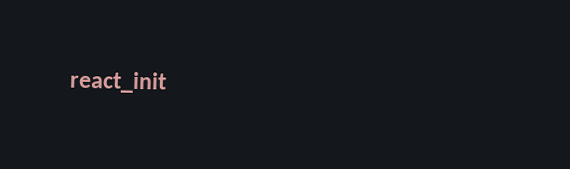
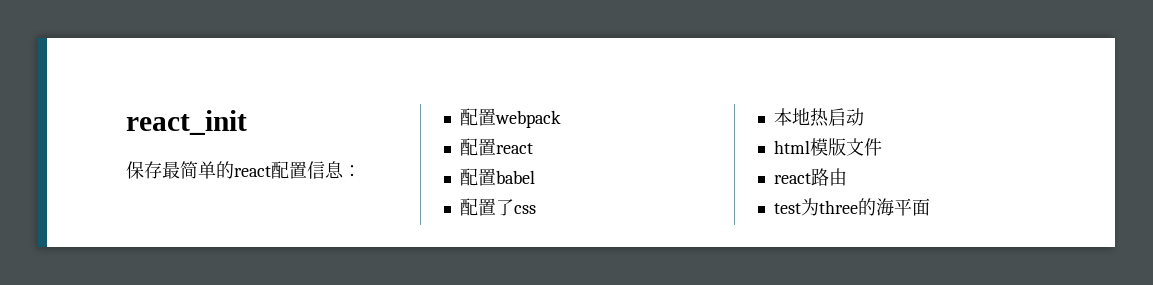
(167, 82) none -> [126,161,361,179] [459,108,561,128] [459,138,533,156] [459,168,535,186] [459,198,536,216] [773,108,864,127] [773,138,882,156] [773,168,847,186] [773,198,930,216] // 保存最简单的react配置信息： // 配置webpack // 配置react // 配置babel // 配置了css // 本地热启动 // html模版文件 // react路由 // test为three的海平面

